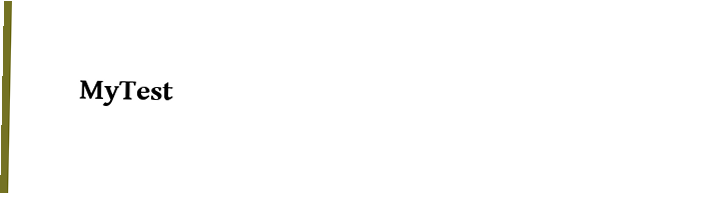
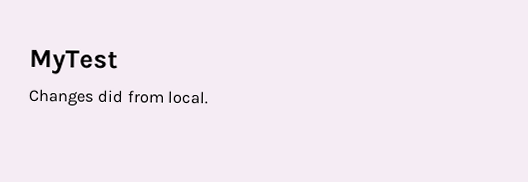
(174, 94) none -> [28,88,209,107] // Changes did from local.

